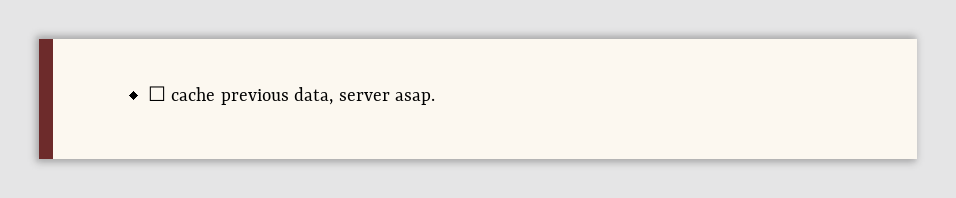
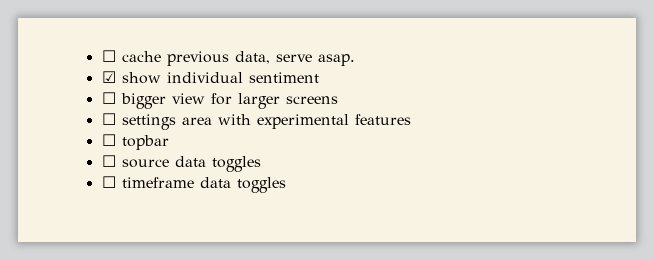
[338,92,390,101] server -> [275,54,312,62] serve
(435, 98) none -> [101,71,319,84] [101,92,338,109] [101,113,411,130] [101,134,169,150] [101,155,261,172] [101,176,286,193] // ☑ show individual sentiment // ☐ bigger view for larger screens // ☐ settings area with experimental features // ☐ topbar // ☐ source data toggles // ☐ timeframe data toggles

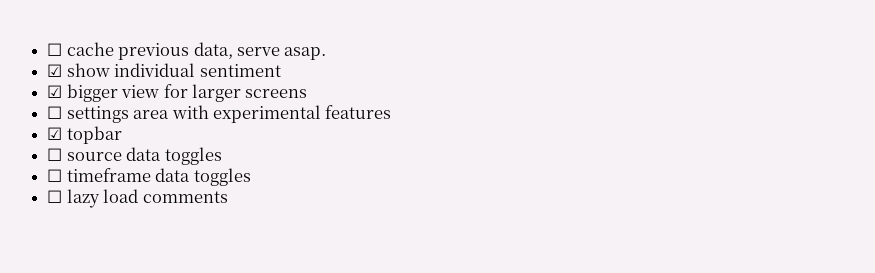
[101,92,116,104] ☐ -> [47,85,63,98] ☑
[101,134,116,146] ☐ -> [47,127,63,140] ☑
(286, 185) none -> [47,189,228,208] // ☐ lazy load comments

